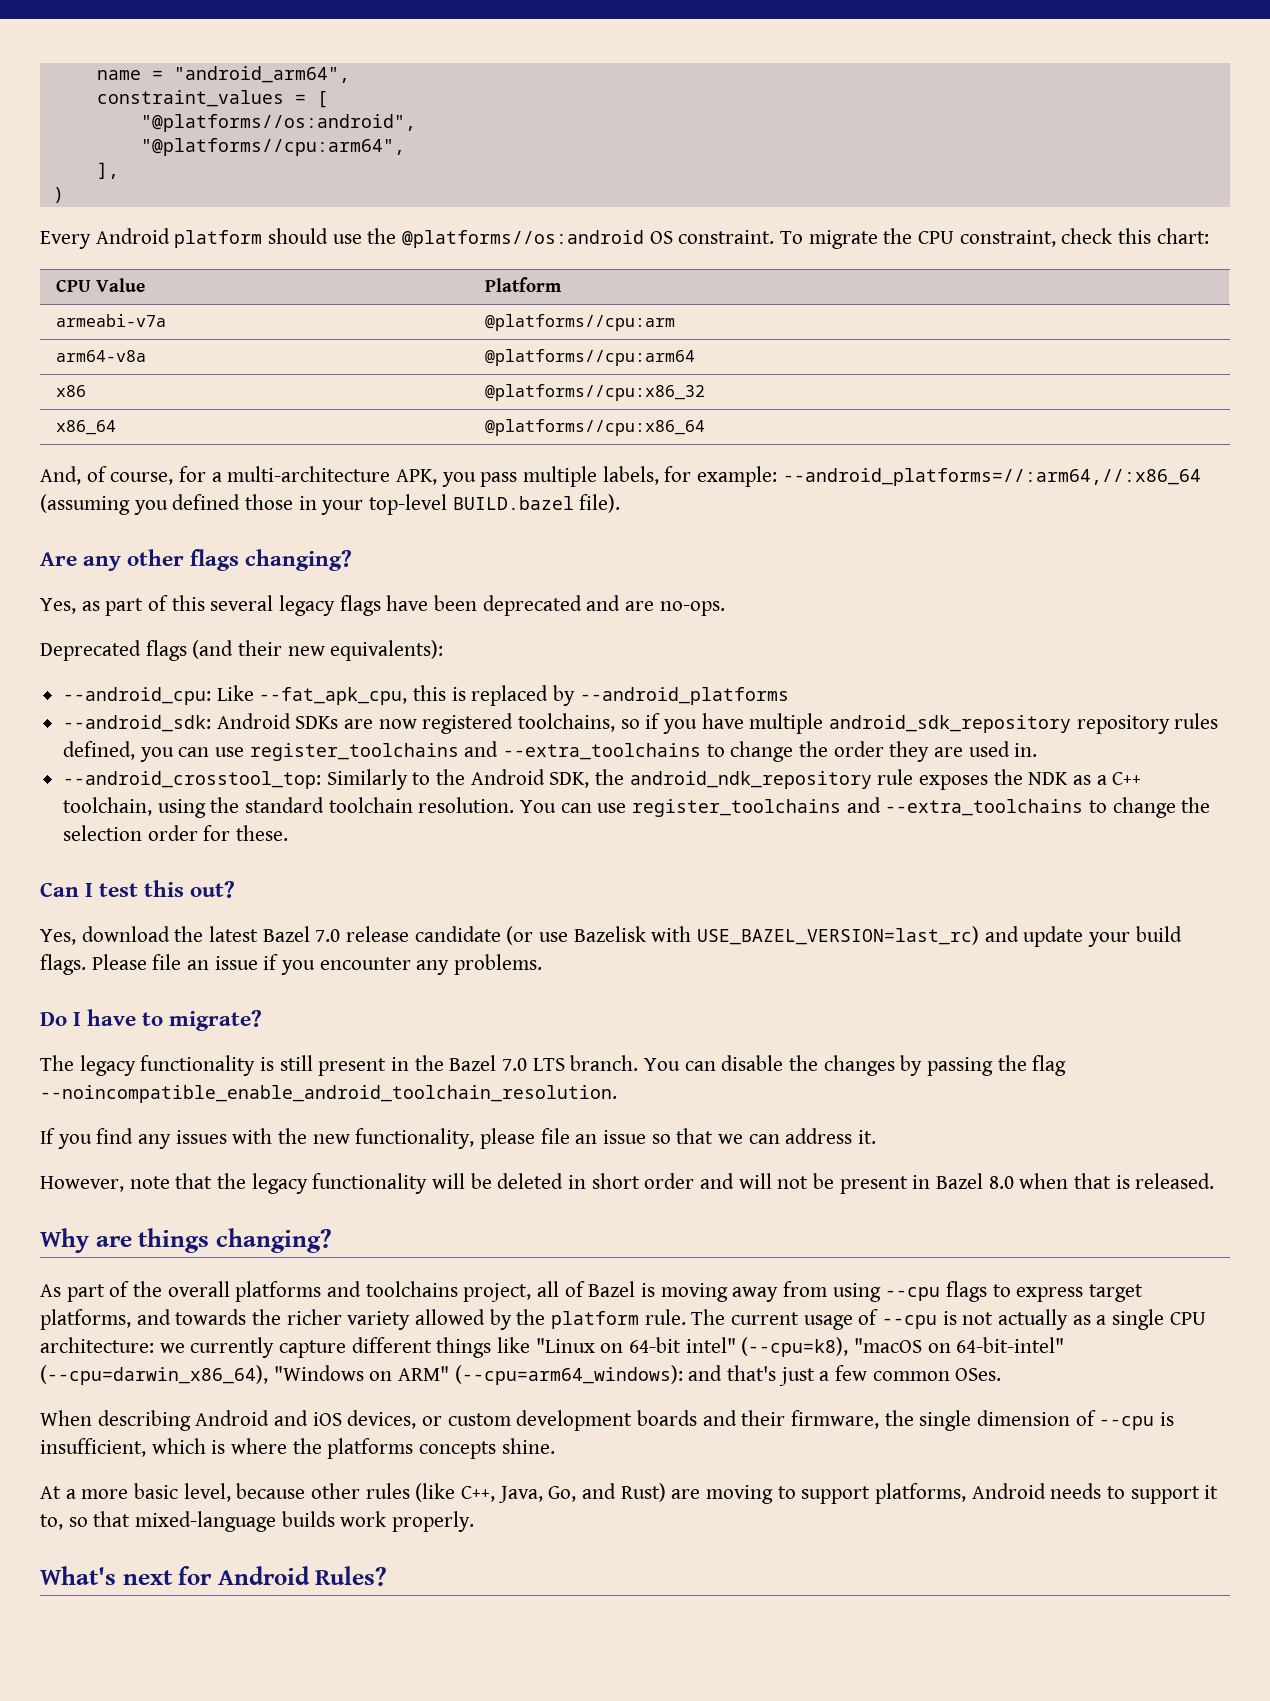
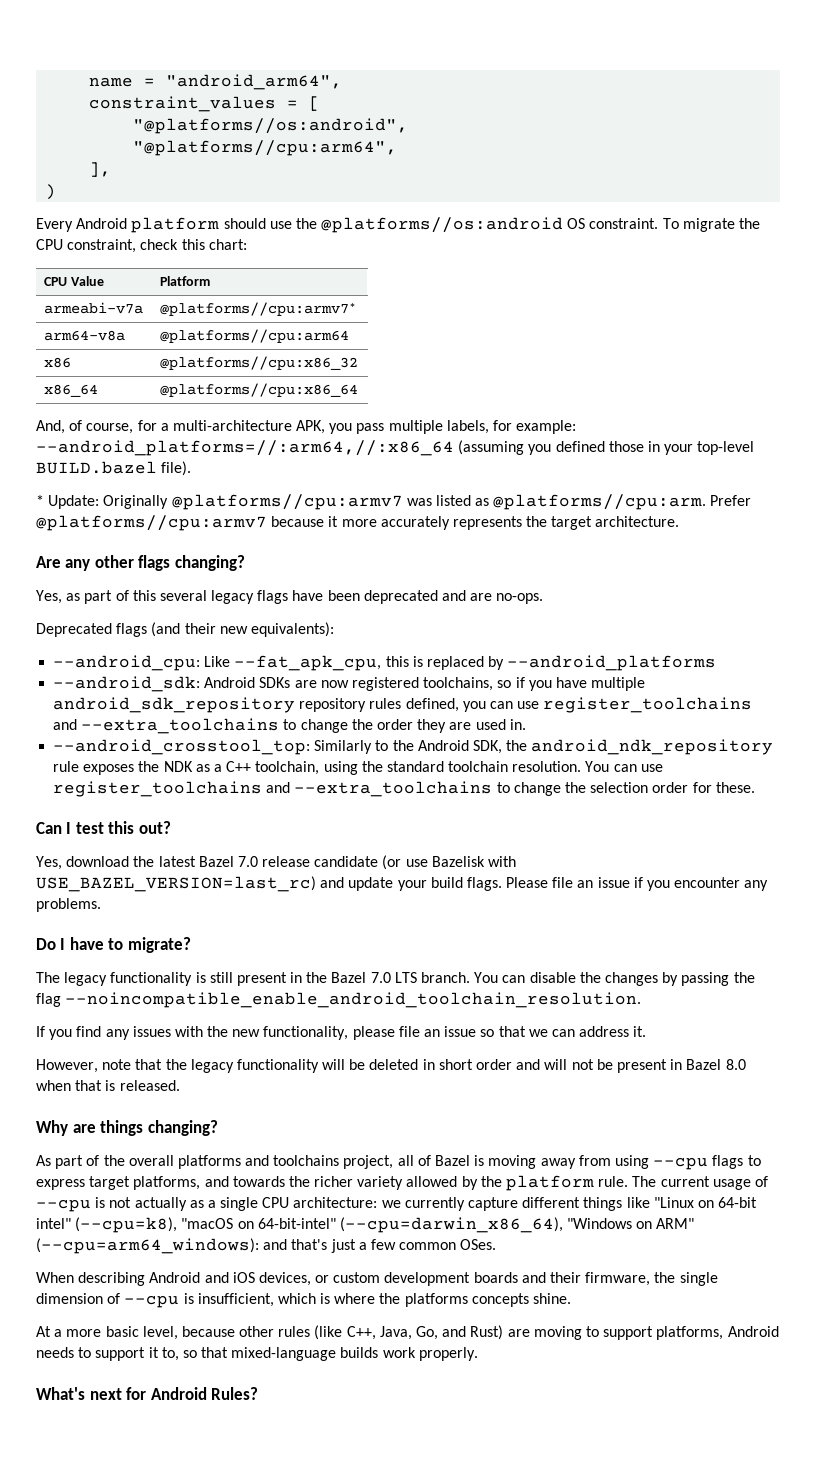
[484,314,675,331] @platforms//cpu:arm -> [160,302,357,316] @platforms//cpu:armv7*
(621, 503) none -> [36,494,752,510] [36,515,680,531] // * Update: Originally @platforms//cpu:armv7 was listed as @platforms//cpu:arm. Prefer @platforms//cpu:armv7 because it more accurately represents the target architecture.

